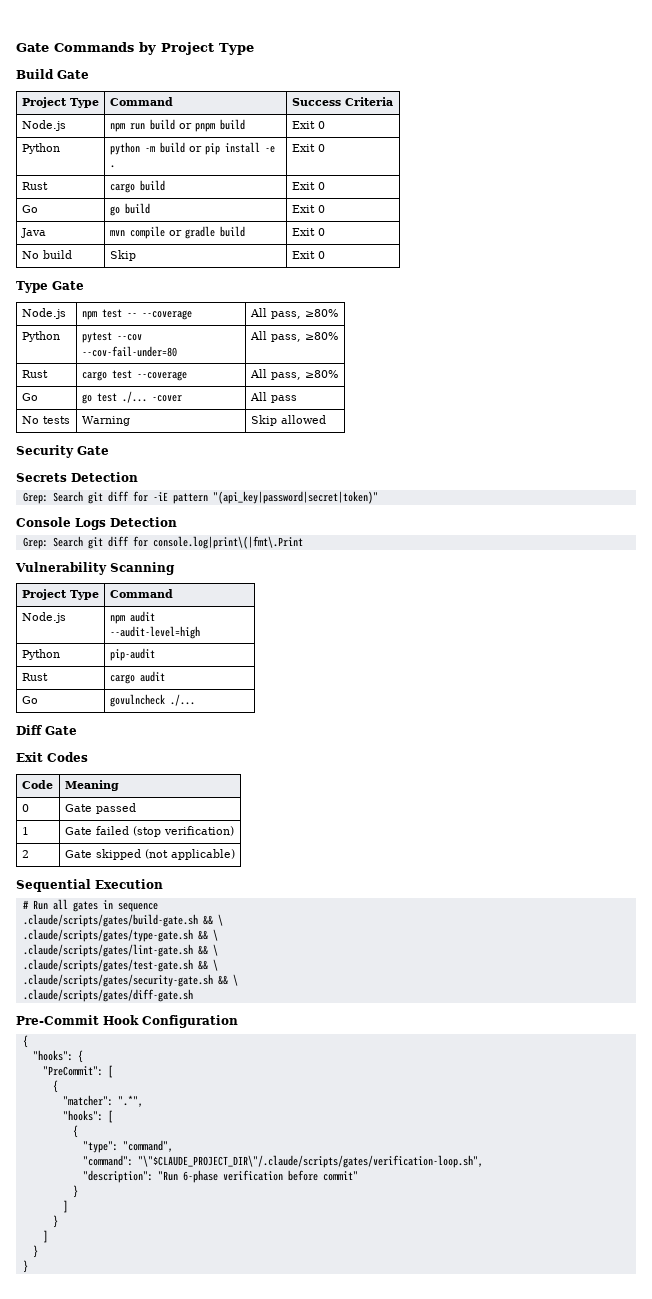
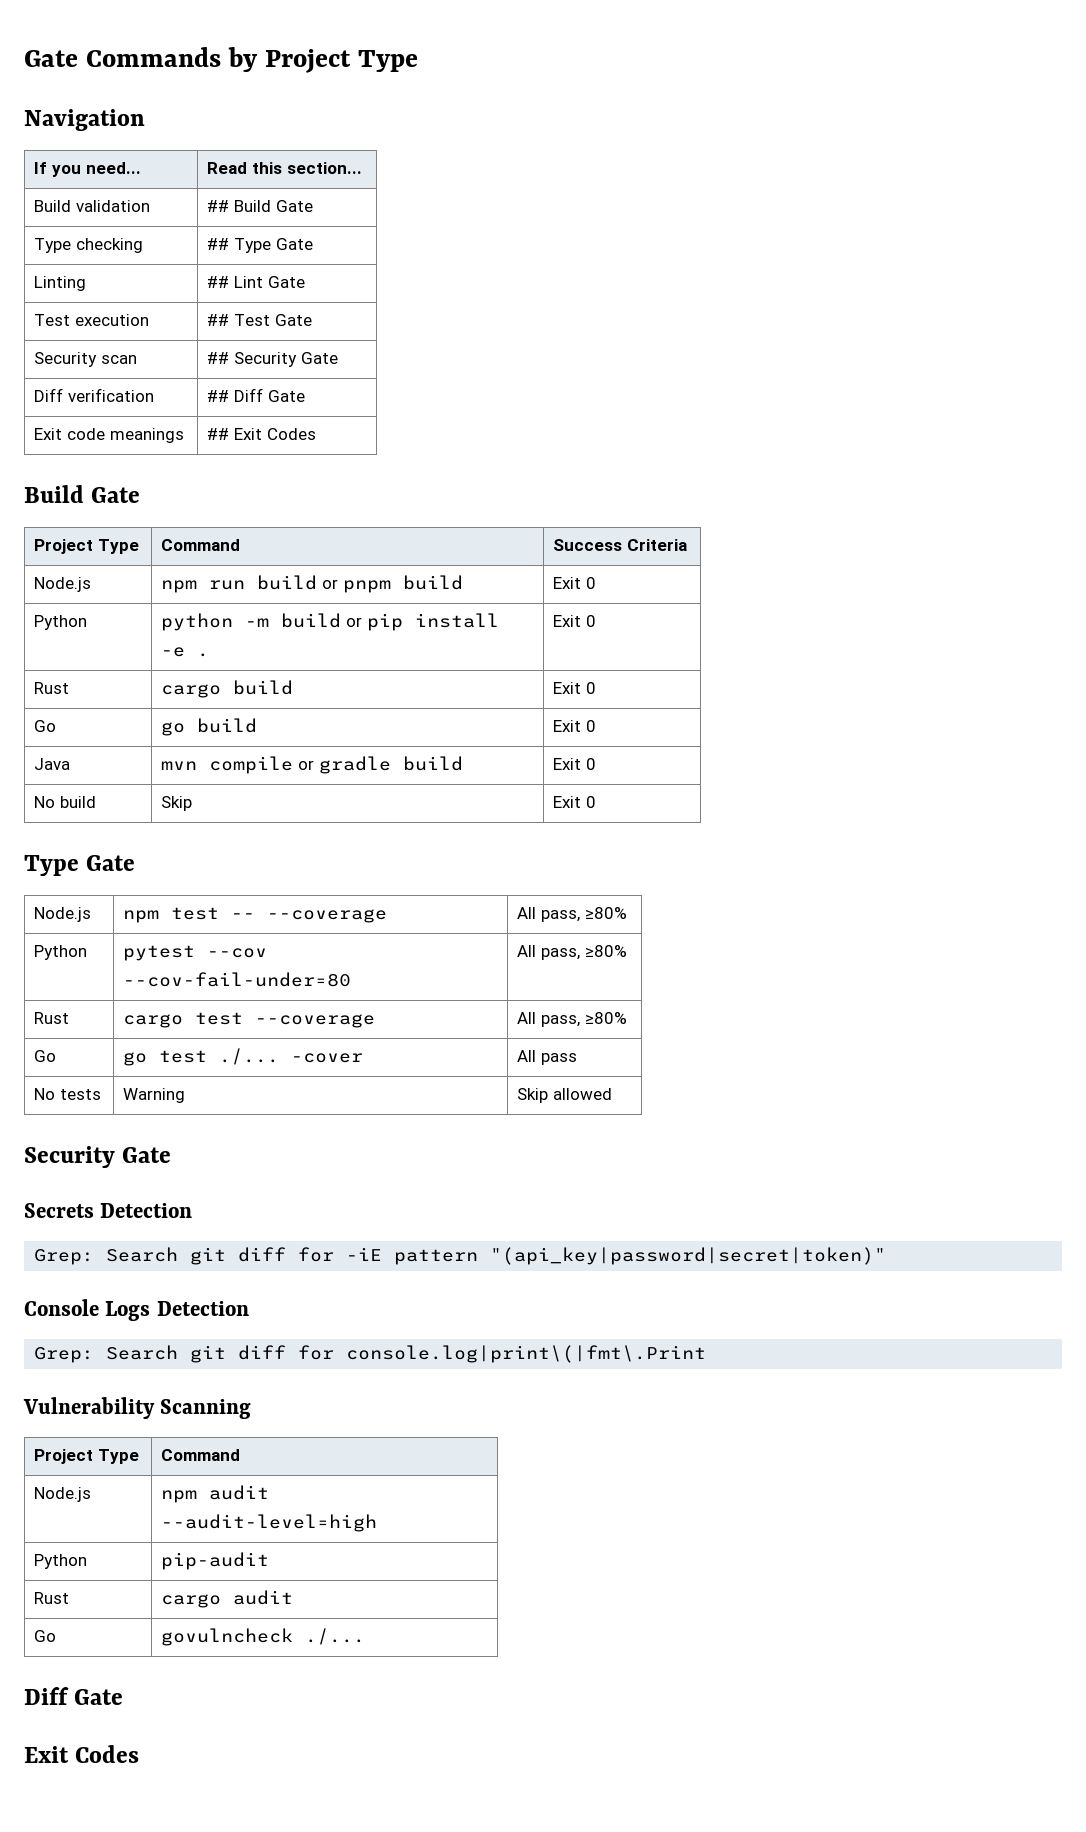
(254, 49) none -> [24,109,145,131] [34,162,141,177] [207,162,362,174] [34,200,151,212] [207,200,313,212] [34,238,144,253] [207,238,313,253] [34,276,87,291] [207,276,305,288] [34,314,150,326] [207,314,312,326] [34,352,138,367] [207,352,338,367] [34,388,155,402] [207,388,305,402] [34,428,184,443] [207,428,316,440] // Navigation // If you need... | Read this section... // Build validation | ## Build Gate // Type checking | ## Type Gate // Linting | ## Lint Gate // Test execution | ## Test Gate // Security scan | ## Security Gate // Diff verification | ## Diff Gate // Exit code meanings | ## Exit Codes
[21,780,53,789] [64,780,119,791] [21,804,29,812] [64,803,136,814] [21,827,29,835] [64,826,234,837] [21,850,29,858] [64,849,235,860] [16,879,163,892] [22,899,158,912] [22,914,223,927] [22,929,218,942] [22,944,218,957] [22,959,218,972] [22,974,238,987] [22,989,193,1002] [16,1015,238,1028] [22,1035,28,1048] [32,1050,83,1063] [42,1065,113,1078] [52,1080,58,1093] [62,1095,143,1107] [62,1110,113,1123] [72,1125,78,1138] [82,1140,173,1153] [82,1155,483,1168] [82,1170,358,1183] [72,1185,78,1198] [62,1200,68,1213] [52,1215,58,1228] [42,1230,48,1243] [32,1245,38,1258] [22,1260,28,1273] // Code | Meaning // 0 | Gate passed // 1 | Gate failed (stop verification) // 2 | Gate skipped (not applicable) // Sequential Execution // # Run all gates in sequence // .claude/scripts/gates/build-gate.sh && \ // .claude/scripts/gates/type-gate.sh && \ // .claude/scripts/gates/lint-gate.sh && \ // .claude/scripts/gates/test-gate.sh && \ // .claude/scripts/gates/security-gate.sh && \ // .claude/scripts/gates/diff-gate.sh // Pre-Commit Hook Configuration // { // "hooks": { // "PreCommit": [ // { // "matcher": ".*", // "hooks": [ // { // "type": "command", // "command": "\"$CLAUDE_PROJECT_DIR\"/.claude/scripts/gates/verification-loop.sh", // "description": "Run 6-phase verification before commit" // } // ] // } // ] // } // } -> (140, 1754) none

